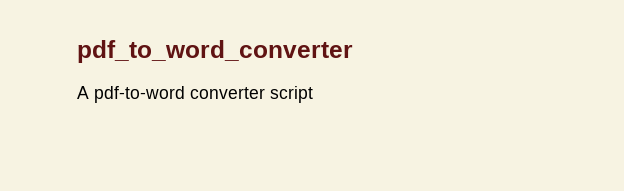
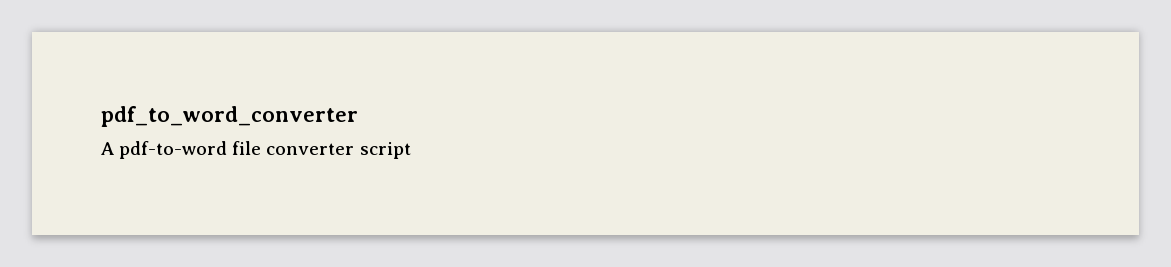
(185, 94) none -> [232,141,262,155] file

